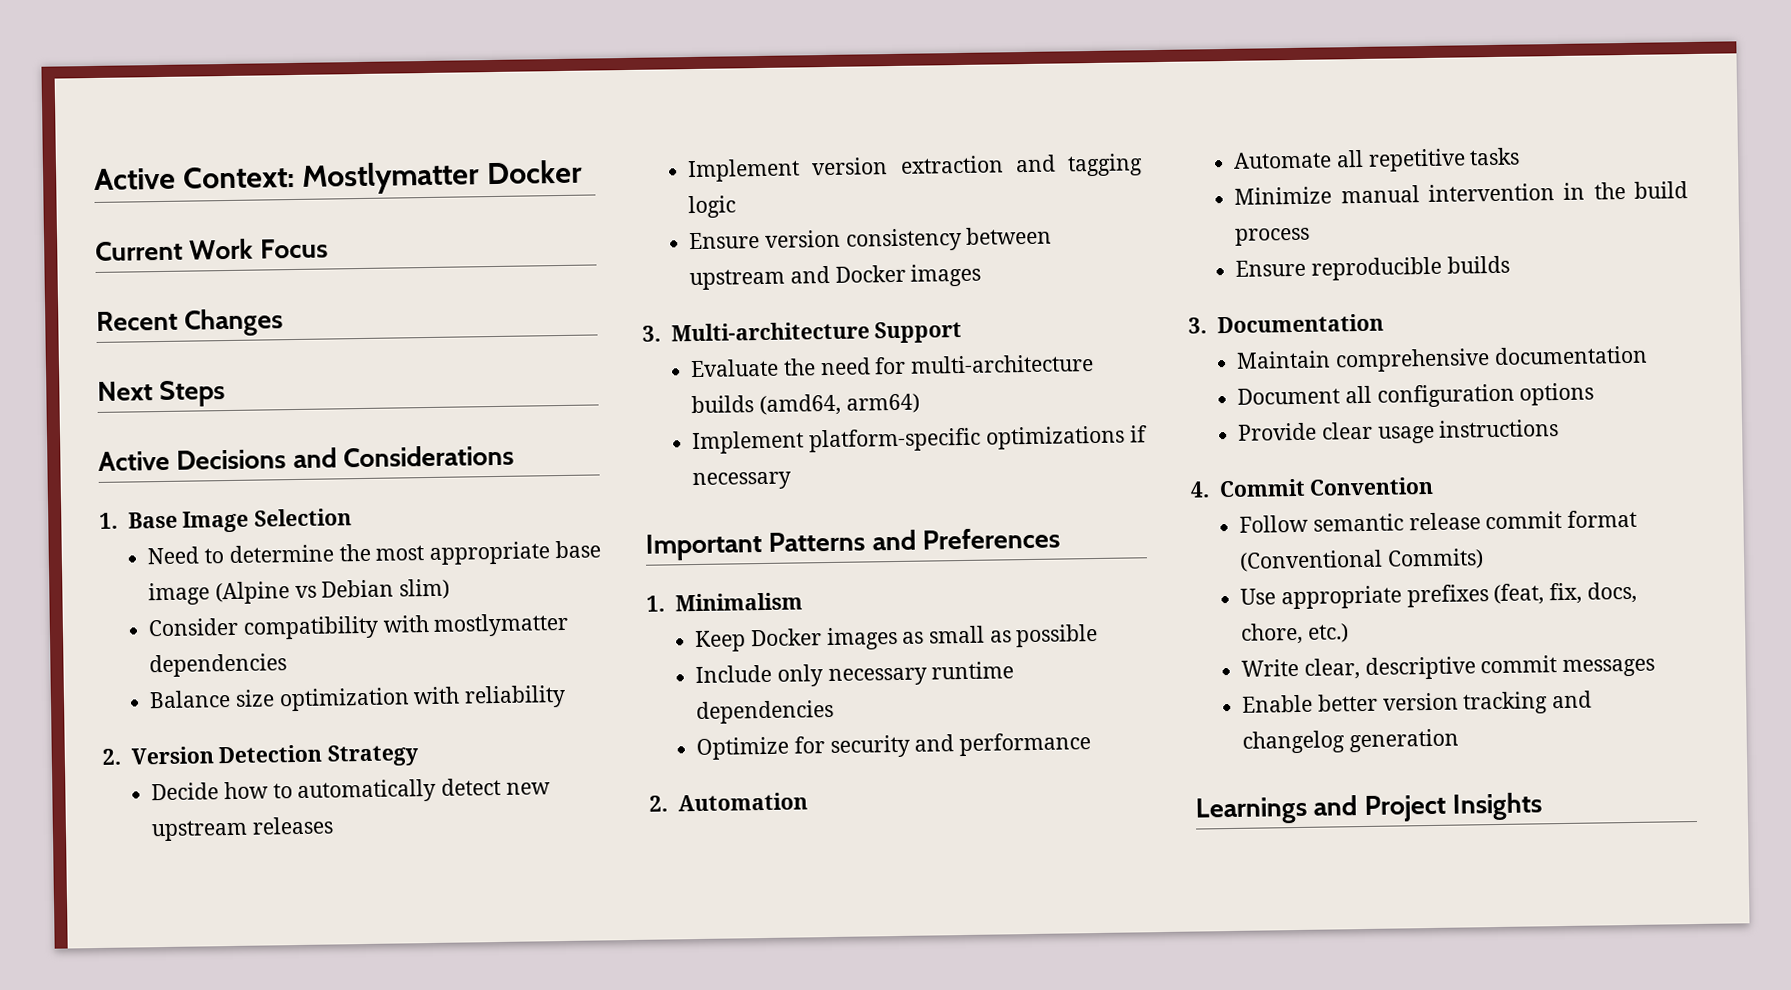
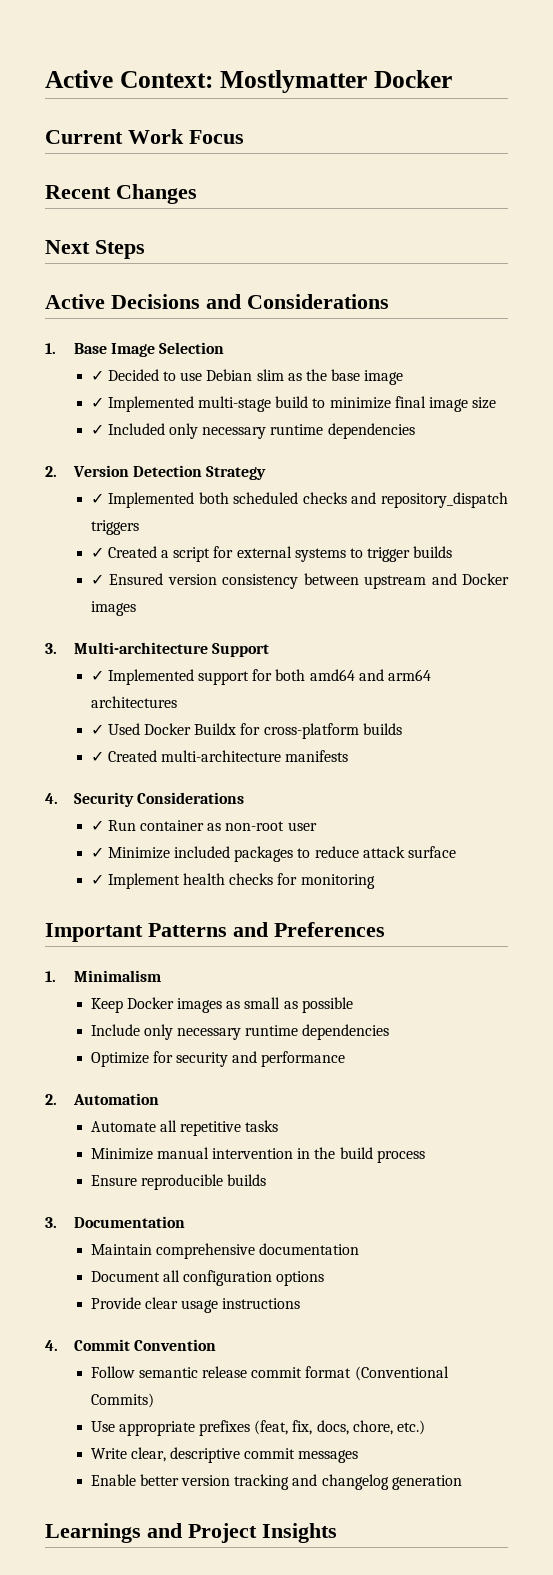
[147,540,601,565] [148,578,450,606] [148,612,570,640] [149,653,288,678] [149,684,566,712] [102,744,420,767] [151,777,551,804] [151,816,334,842] [687,153,1143,183] [688,195,737,219] [689,232,761,250] Need to determine the most appropriate base image (Alpine vs Debian slim) // Consider compatibility with mostlymatter dependencies // Balance size optimization with reliability // 2. Version Detection Strategy // Decide how to automatically detect new upstream releases // Implement version extraction and tagging logic // Ensure -> [90,369,404,385] [90,396,497,412] [90,423,415,439] [45,465,266,480] [90,492,508,508] [90,520,139,535] [90,546,453,562] [90,573,164,585] ✓ Decided to use Debian slim as the base image // ✓ Implemented multi-stage build to minimize final image size // ✓ Included only necessary runtime dependencies // 2. Version Detection Strategy // ✓ Implemented both scheduled checks and repository_dispatch triggers // ✓ Created a script for external systems to trigger builds // ✓ Ensured
[690,354,1094,378] [691,393,920,417] [692,425,1148,455] [692,471,792,491] Evaluate the need for multi-architecture builds (amd64, arm64) // Implement platform-specific optimizations if necessary -> [90,669,431,685] [90,696,177,708] [90,723,402,739] [90,750,349,762] [45,792,244,807] [90,820,317,831] [90,846,456,862] [90,873,375,889] ✓ Implemented support for both amd64 and arm64 architectures // ✓ Used Docker Buildx for cross-platform builds // ✓ Created multi-architecture manifests // 4. Security Considerations // ✓ Run container as non-root user // ✓ Minimize included packages to reduce attack surface // ✓ Implement health checks for monitoring

